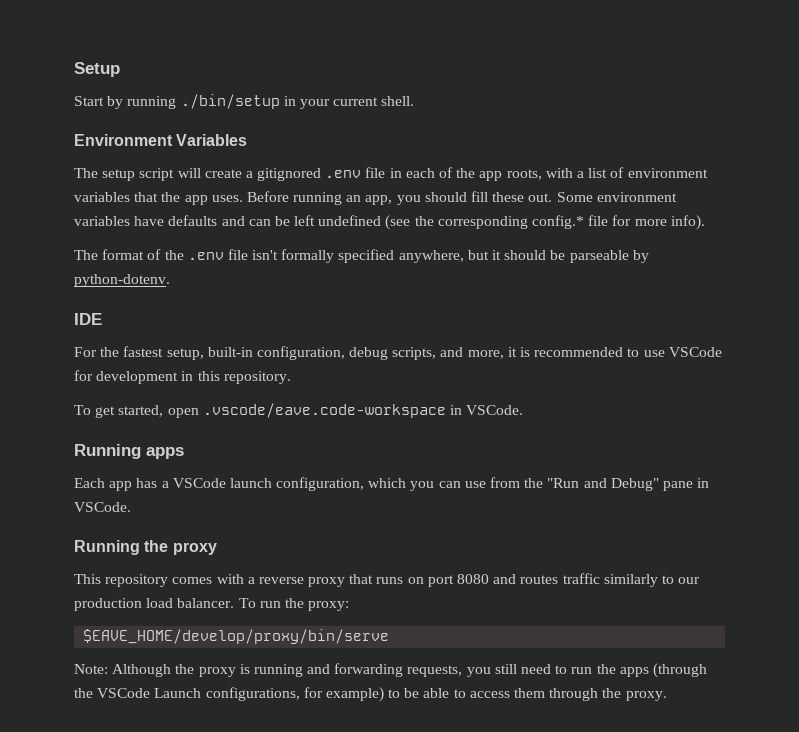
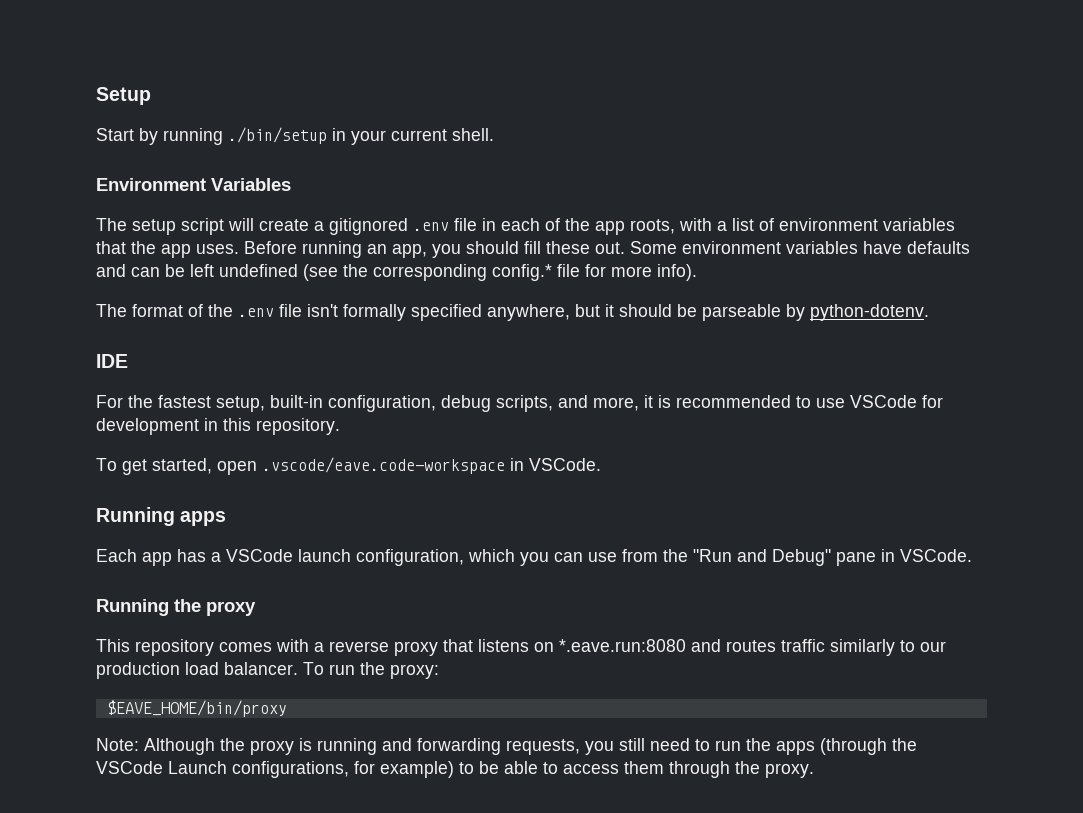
[376,574,490,587] runs on port 8080 -> [478,639,686,652] listens on *.eave.run:8080
[83,629,390,644] $EAVE_HOME/develop/proxy/bin/serve -> [106,700,287,717] $EAVE_HOME/bin/proxy

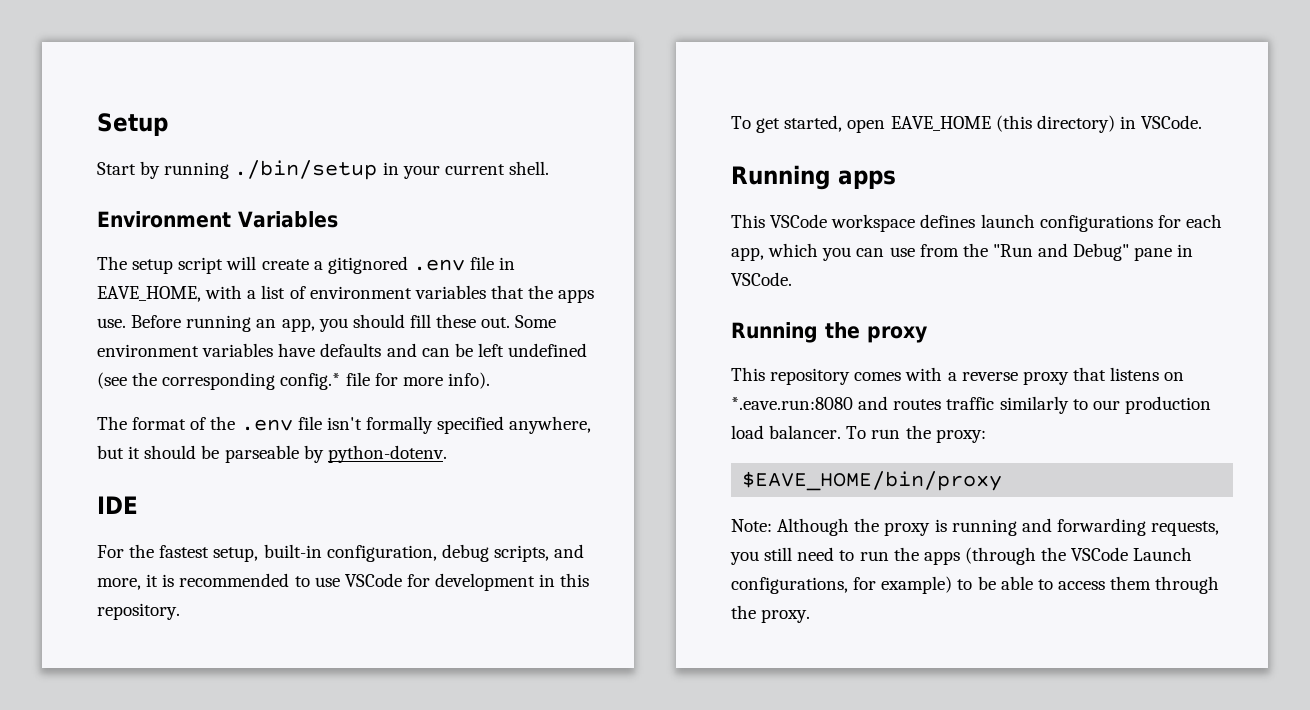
[501,218,675,235] each of the app roots, -> [97,286,201,302] EAVE_HOME,
[161,244,239,258] app uses. -> [558,289,595,303] [97,318,126,328] apps use.
[262,457,505,474] .vscode/eave.code-workspace -> [890,115,1115,133] EAVE_HOME (this directory)
[96,549,464,566] Each app has a VSCode launch configuration, -> [731,214,1222,232] [731,247,764,261] This VSCode workspace defines launch configurations for each app,

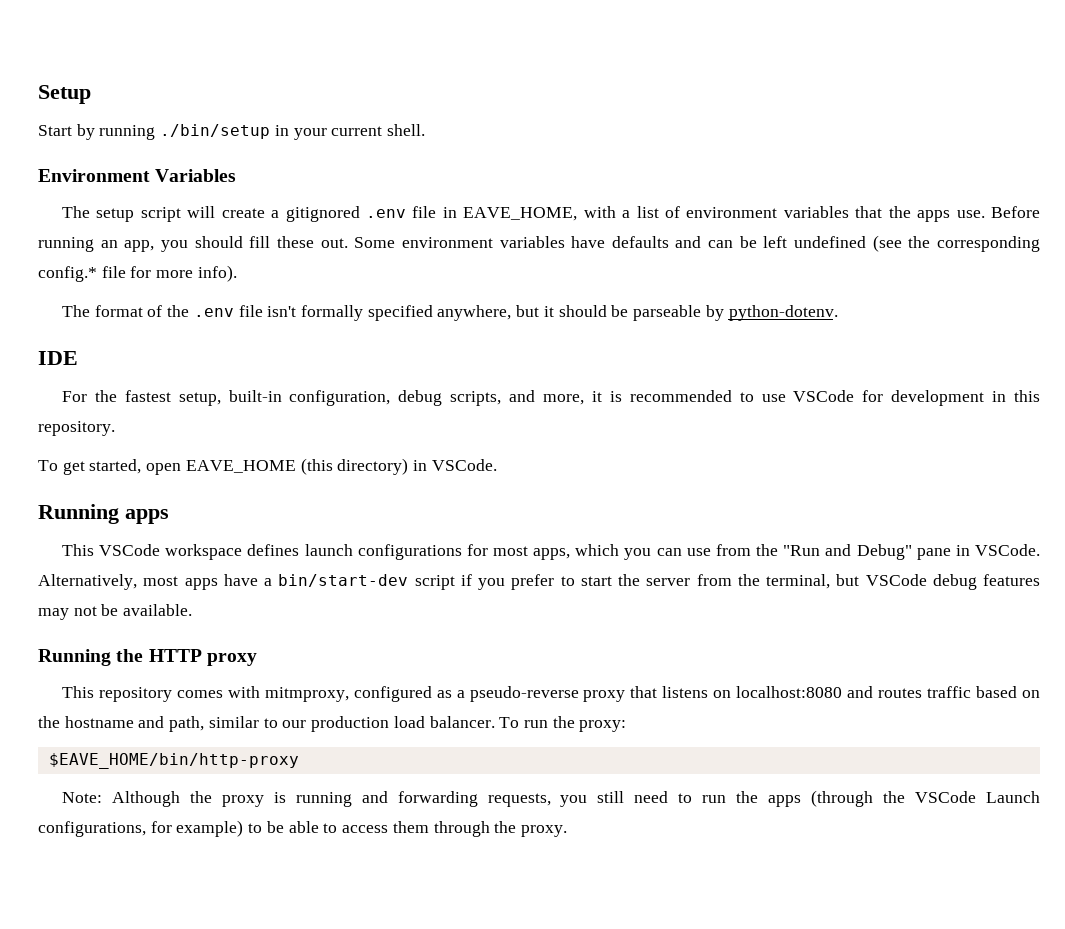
[1185,214,1222,228] [731,247,764,261] each app, -> [492,546,571,560] most apps,
(792, 279) none -> [38,574,1040,590] [38,604,193,620] Alternatively, most apps have a bin/start-dev script if you prefer to start the server from the terminal, but VSCode debug features may not be available.
(860, 330) none -> [148,649,202,662] HTTP
[947,372,1018,381] a reverse -> [264,686,579,702] mitmproxy, configured as a pseudo-reverse
[731,397,853,410] *.eave.run:8080 -> [736,686,843,698] localhost:8080
[999,396,1069,414] similarly -> [976,686,1040,698] [38,716,259,732] based on the hostname and path, similar
[742,471,1003,491] $EAVE_HOME/bin/proxy -> [48,753,299,769] $EAVE_HOME/bin/http-proxy

